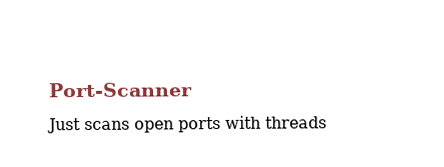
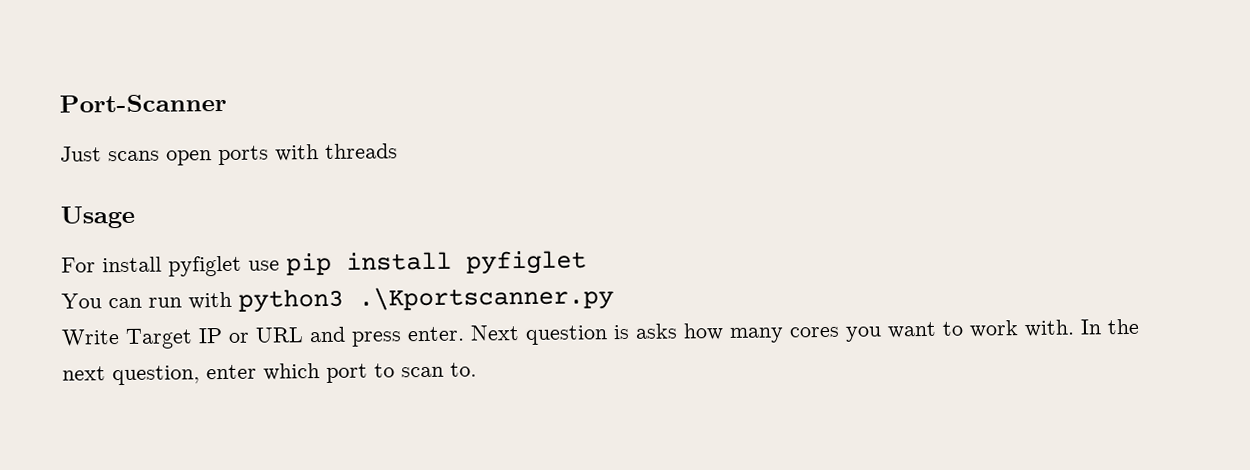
(327, 122) none -> [60,205,135,229] [61,250,587,277] [61,285,614,313] [61,318,1140,349] [62,362,477,386] // Usage // For install pyfiglet use pip install pyfiglet // You can run with python3 .\Kportscanner.py // Write Target IP or URL and press enter. Next question is asks how many cores you want to work with. In the next question, enter which port to scan to.

